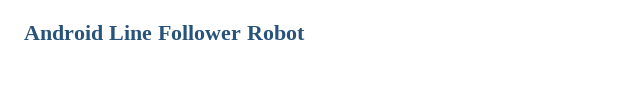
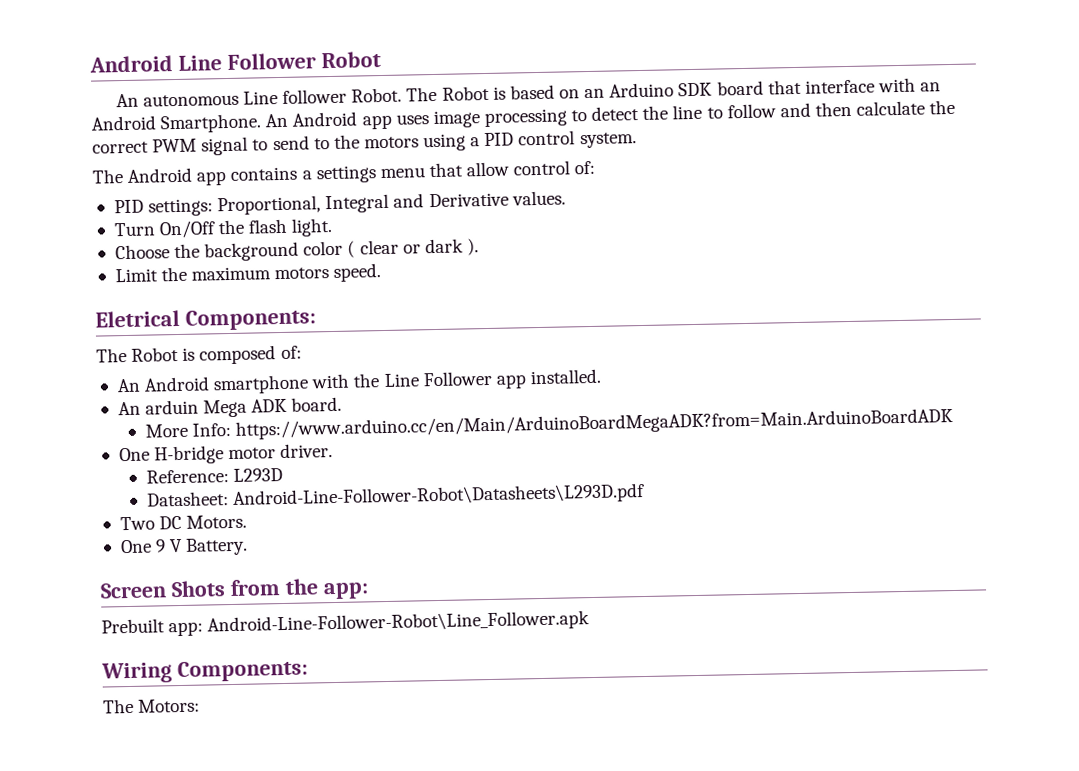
(305, 32) none -> [115,77,942,108] [91,99,956,134] [92,130,637,156] [92,160,596,186] [113,190,566,217] [113,217,334,239] [114,238,479,262] [114,263,382,283] [95,308,316,331] [96,345,302,365] [116,368,601,395] [117,396,343,418] [144,407,954,440] [118,443,334,465] [145,467,284,484] [146,482,646,509] [119,514,248,531] [119,537,249,556] [100,578,369,600] [101,610,591,637] [101,659,308,684] [103,698,201,714] // An autonomous Line follower Robot. The Robot is based on an Arduino SDK board that interface with an Android Smartphone. An Android app uses image processing to detect the line to follow and then calculate the correct PWM signal to send to the motors using a PID control system. // The Android app contains a settings menu that allow control of: // PID settings: Proportional, Integral and Derivative values. // Turn On/Off the flash light. // Choose the background color ( clear or dark ). // Limit the maximum motors speed. // Eletrical Components: // The Robot is composed of: // An Android smartphone with the Line Follower app installed. // An arduin Mega ADK board. // More Info: https://www.arduino.cc/en/Main/ArduinoBoardMegaADK?from=Main.ArduinoBoardADK // One H-bridge motor driver. // Reference: L293D // Datasheet: Android-Line-Follower-Robot\Datasheets\L293D.pdf // Two DC Motors. // One 9 V Battery. // Screen Shots from the app: // Prebuilt app: Android-Line-Follower-Robot\Line_Follower.apk // Wiring Components: // The Motors:

